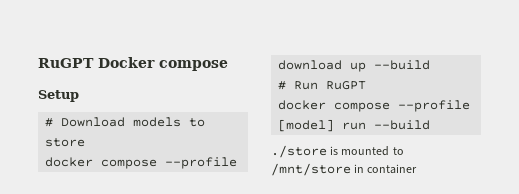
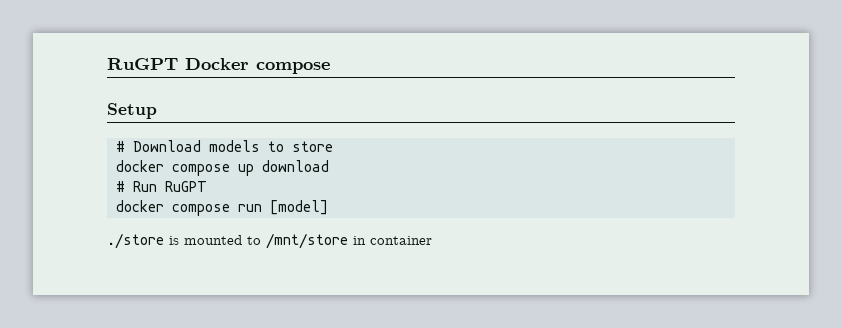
[165,157,238,169] --profile -> [238,164,254,176] up
[350,60,431,72] up --build -> (329, 166) none
[398,100,471,112] --profile -> [238,204,262,212] run
[342,120,431,130] run --build -> (328, 207) none

